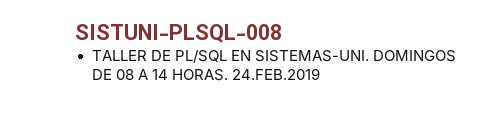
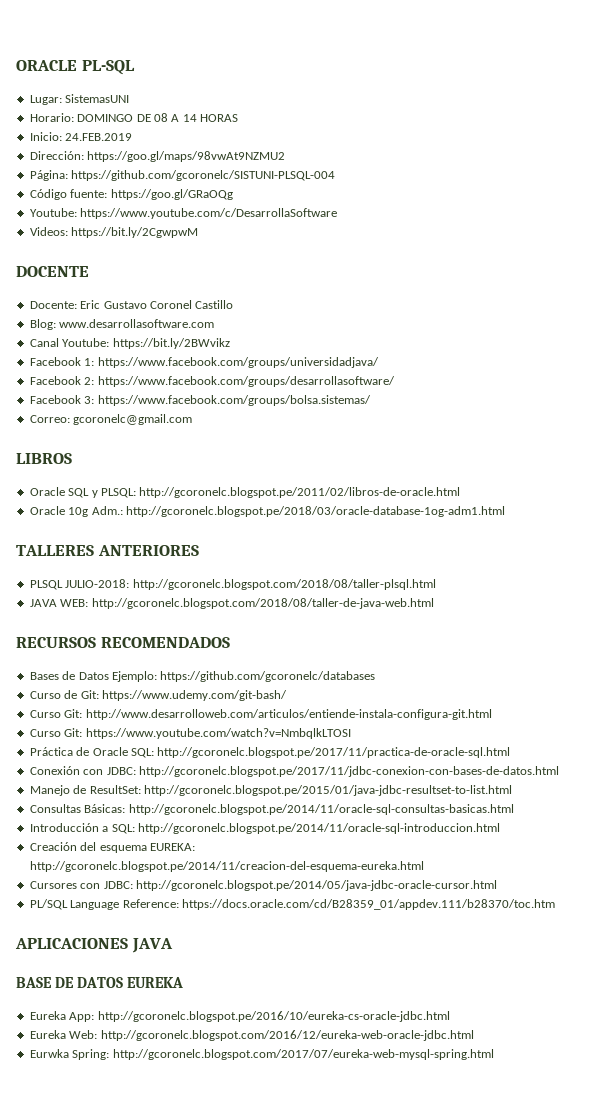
[75,24,282,43] [91,49,456,63] SISTUNI-PLSQL-008 // TALLER DE PL/SQL EN SISTEMAS-UNI. DOMINGOS -> [16,60,135,75] [29,94,130,105] [29,113,134,122] ORACLE PL-SQL // Lugar: SistemasUNI // Horario: DOMINGO
[171,69,228,81] HORAS. -> [200,114,238,122] [29,132,62,141] HORAS // Inicio:
(320, 74) none -> [29,151,286,162] [29,170,336,181] [29,189,233,200] [29,208,338,219] [29,227,199,238] [16,266,89,277] [29,300,234,309] [29,319,215,330] [29,338,230,349] [29,357,379,368] [29,376,395,387] [29,395,371,406] [29,414,193,425] [16,453,72,464] [29,487,461,498] [29,506,505,517] [16,545,199,556] [29,579,436,590] [29,598,434,609] [16,637,230,648] [29,671,376,682] [29,690,287,701] [29,709,492,720] [29,728,351,739] [29,747,511,758] [29,766,559,777] [29,785,512,796] [29,804,514,815] [29,823,500,834] [29,842,195,853] [29,861,424,872] [29,880,497,891] [29,899,555,910] [15,938,173,953] [16,977,184,988] [29,1011,450,1022] [29,1030,474,1041] [29,1049,494,1060] // Dirección: https://goo.gl/maps/98vwAt9NZMU2 // Página: https://github.com/gcoronelc/SISTUNI-PLSQL-004 // Código fuente: https://goo.gl/GRaOQg // Youtube: https://www.youtube.com/c/DesarrollaSoftware // Videos: https://bit.ly/2CgwpwM // DOCENTE // Docente: Eric Gustavo Coronel Castillo // Blog: www.desarrollasoftware.com // Canal Youtube: https://bit.ly/2BWvikz // Facebook 1: https://www.facebook.com/groups/universidadjava/ // Facebook 2: https://www.facebook.com/groups/desarrollasoftware/ // Facebook 3: https://www.facebook.com/groups/bolsa.sistemas/ // Correo: gcoronelc@gmail.com // LIBROS // Oracle SQL y PLSQL: http://gcoronelc.blogspot.pe/2011/02/libros-de-oracle.html // Oracle 10g Adm.: http://gcoronelc.blogspot.pe/2018/03/oracle-database-1og-adm1.html // TALLERES ANTERIORES // PLSQL JULIO-2018: http://gcoronelc.blogspot.com/2018/08/taller-plsql.html // JAVA WEB: http://gcoronelc.blogspot.com/2018/08/taller-de-java-web.html // RECURSOS RECOMENDADOS // Bases de Datos Ejemplo: https://github.com/gcoronelc/databases // Curso de Git: https://www.udemy.com/git-bash/ // Curso Git: http://www.desarrolloweb.com/articulos/entiende-instala-configura-git.html // Curso Git: https://www.youtube.com/watch?v=NmbqlkLTOSI // Práctica de Oracle SQL: http://gcoronelc.blogspot.pe/2017/11/practica-de-oracle-sql.html // Conexión con JDBC: http://gcoronelc.blogspot.pe/2017/11/jdbc-conexion-con-bases-de-datos.html // Manejo de ResultSet: http://gcoronelc.blogspot.pe/2015/01/java-jdbc-resultset-to-list.html // Consultas Básicas: http://gcoronelc.blogspot.pe/2014/11/oracle-sql-consultas-basicas.html // Introducción a SQL: http://gcoronelc.blogspot.pe/2014/11/oracle-sql-introduccion.html // Creación del esquema EUREKA: http://gcoronelc.blogspot.pe/2014/11/creacion-del-esquema-eureka.html // Cursores con JDBC: http://gcoronelc.blogspot.pe/2014/05/java-jdbc-oracle-cursor.html // PL/SQL Language Reference: https://docs.oracle.com/cd/B28359_01/appdev.111/b28370/toc.htm // APLICACIONES JAVA // BASE DE DATOS EUREKA // Eureka App: http://gcoronelc.blogspot.pe/2016/10/eureka-cs-oracle-jdbc.html // Eureka Web: http://gcoronelc.blogspot.com/2016/12/eureka-web-oracle-jdbc.html // Eurwka Spring: http://gcoronelc.blogspot.com/2017/07/eureka-web-mysql-spring.html

